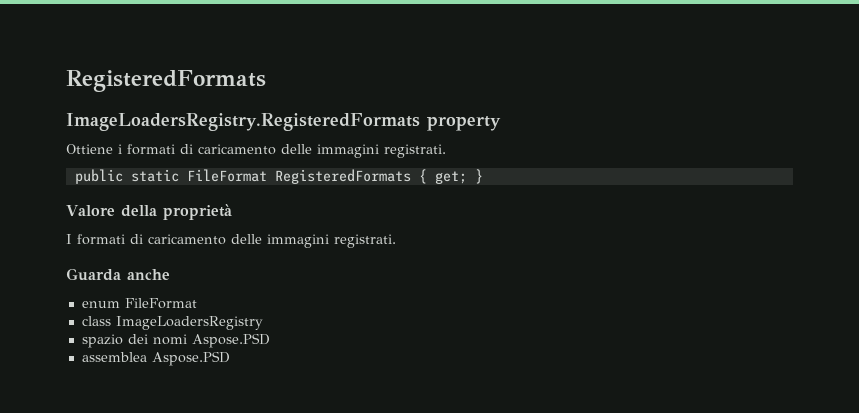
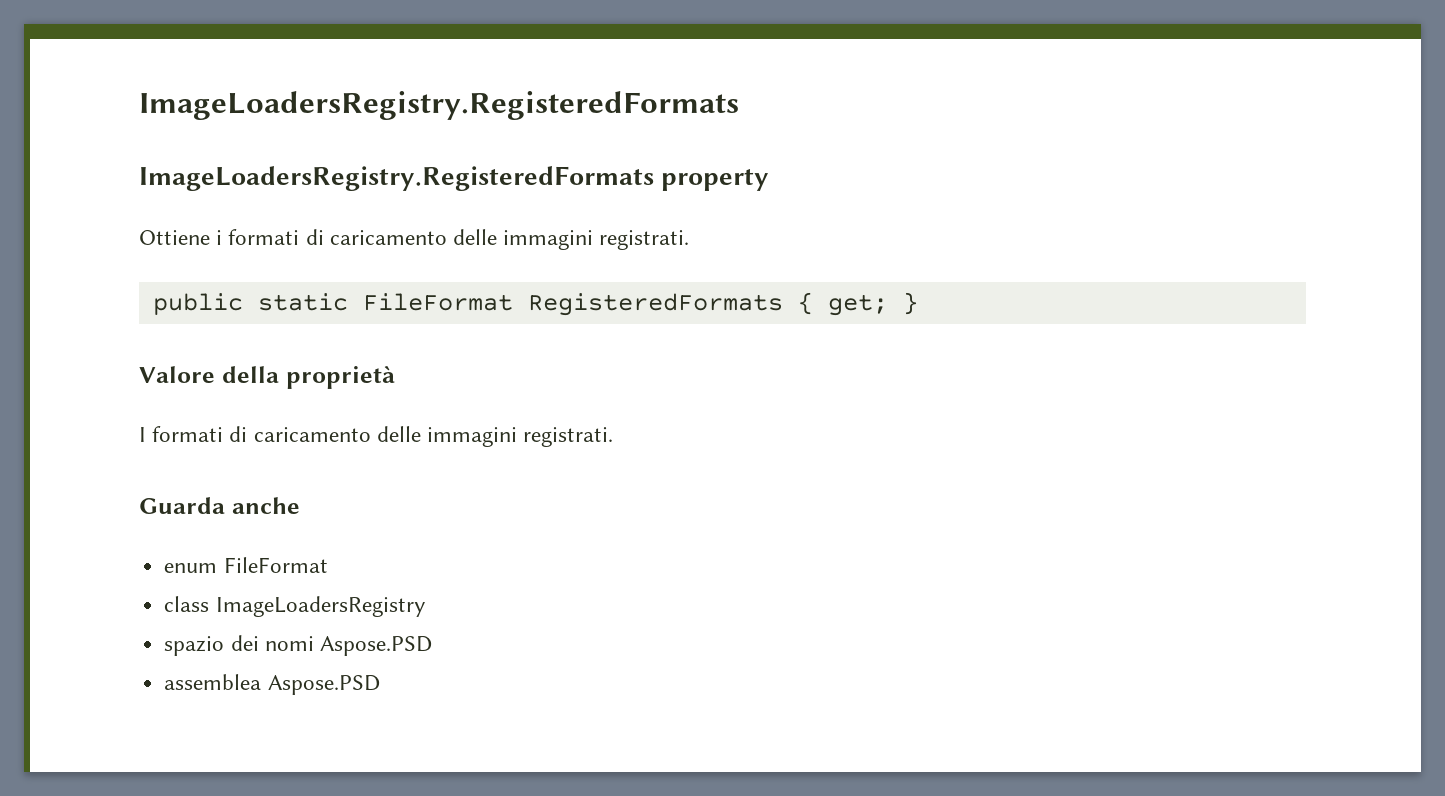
[66,70,266,92] RegisteredFormats -> [139,91,739,120] ImageLoadersRegistry.RegisteredFormats

